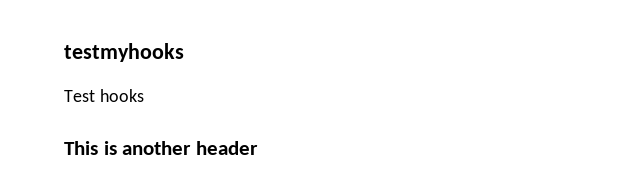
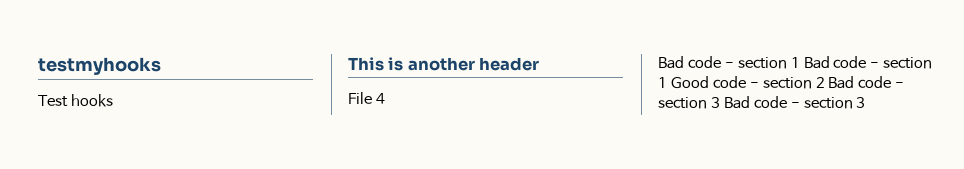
(258, 148) none -> [348,92,385,104] [658,56,933,69] [658,76,905,89] [658,96,866,109] // File 4 // Bad code - section 1 Bad code - section 1 Good code - section 2 Bad code - section 3 Bad code - section 3

